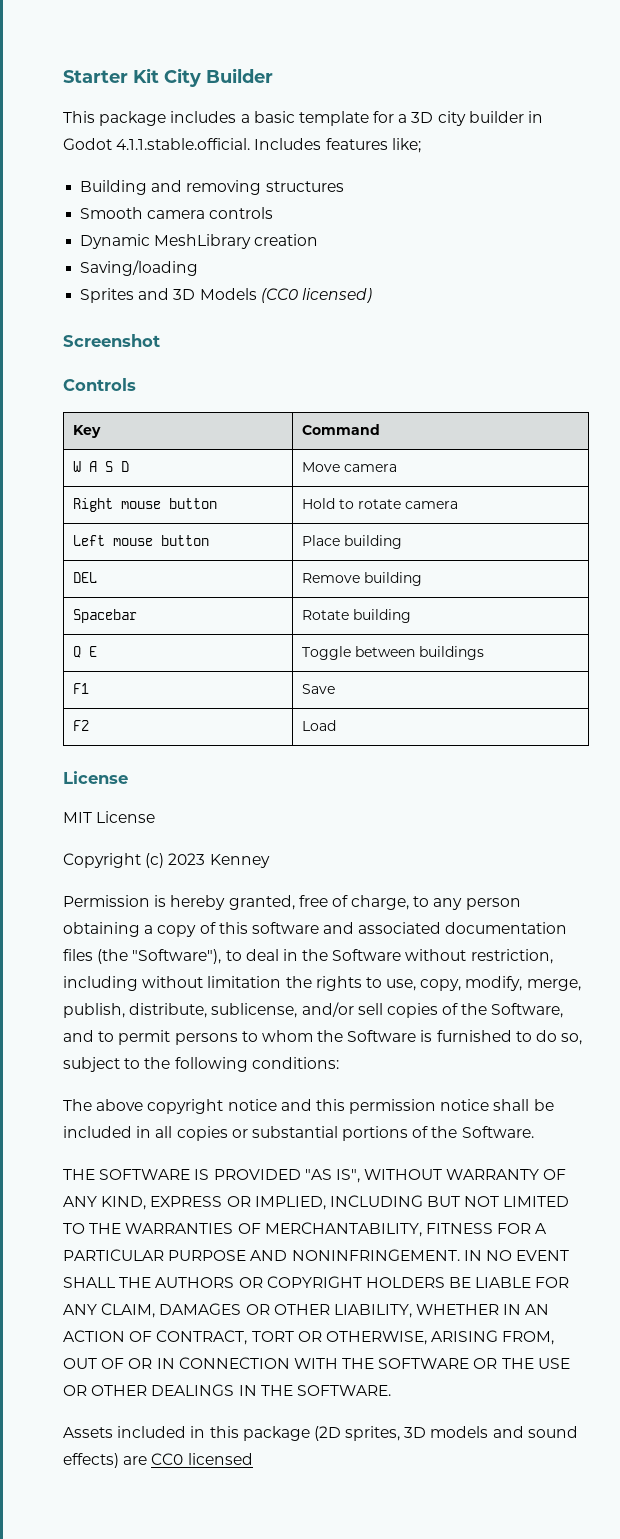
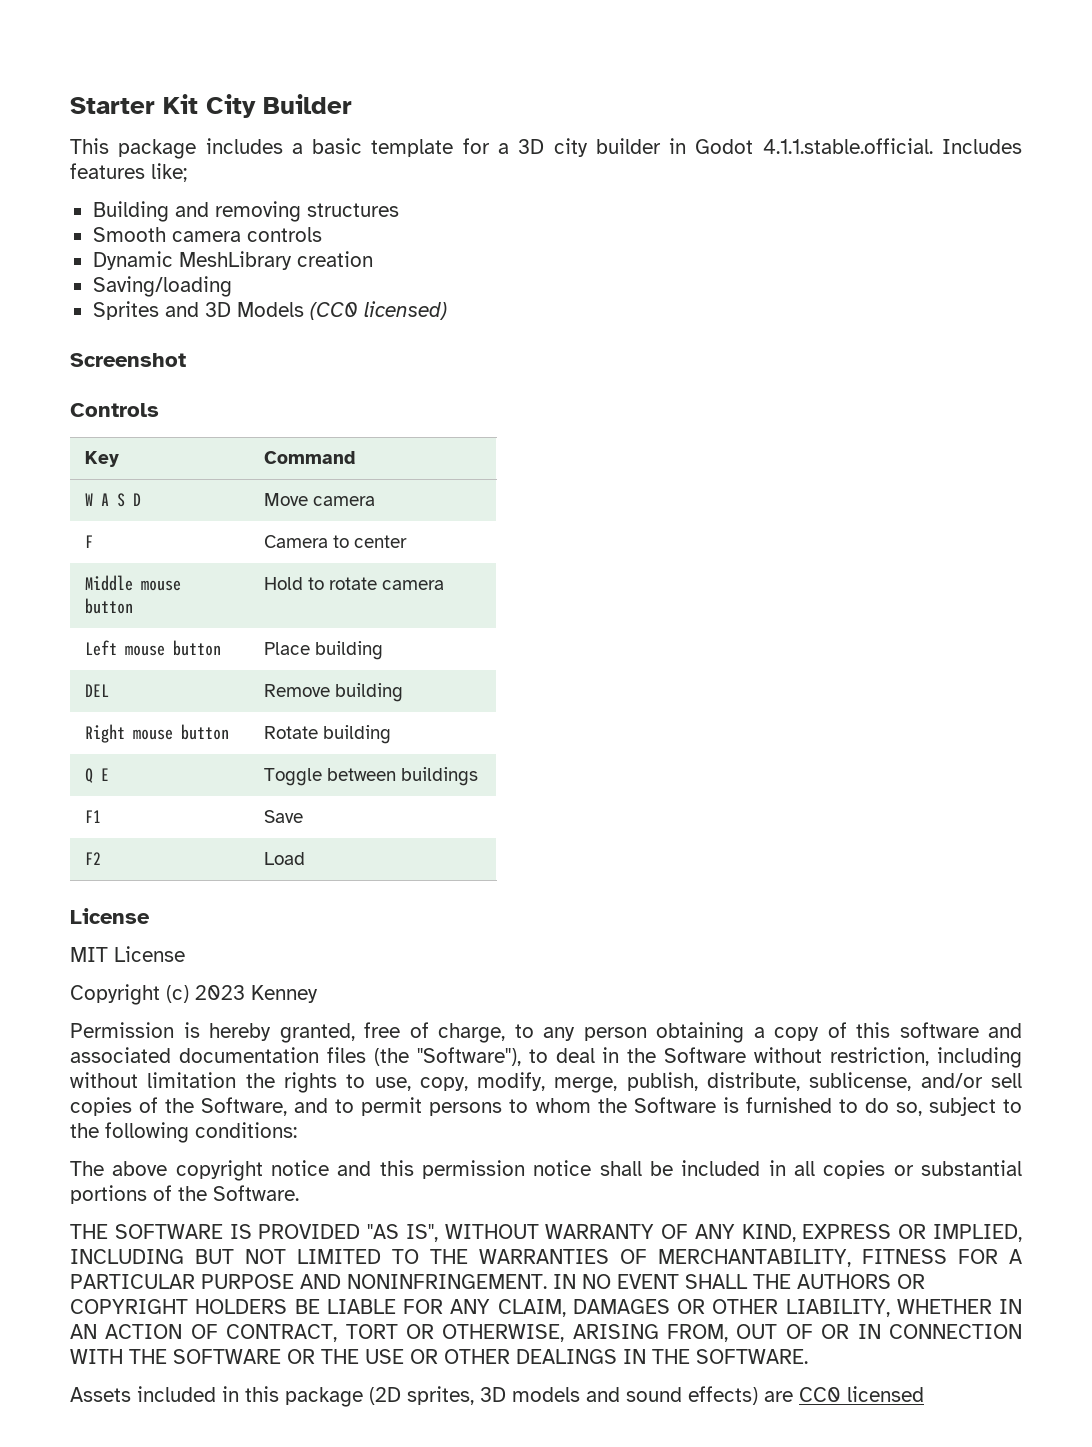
[73,498,114,512] Right -> [84,535,93,548] [263,535,407,548] [84,575,133,591] F | Camera to center // Middle
[73,609,138,623] Spacebar -> [84,724,229,743] Right mouse button

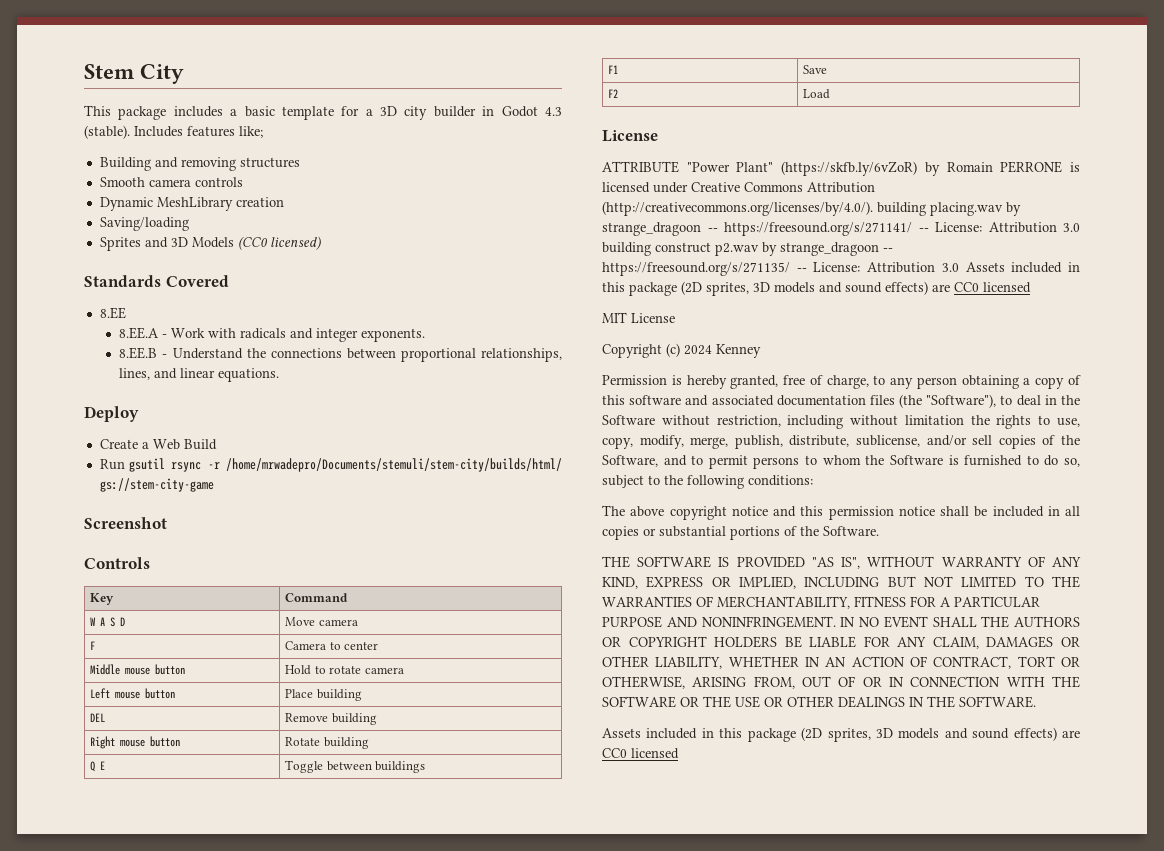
[70,94,198,114] Starter Kit -> [84,64,135,79] Stem
[263,94,352,114] Builder -> (185, 74) none
[762,138,933,154] 4.1.1.stable.official. -> [544,107,562,116] [84,125,130,139] 4.3 (stable).
(447, 310) none -> [84,275,229,287] [99,307,126,319] [119,327,426,342] [119,347,562,362] [119,368,280,382] [84,406,139,422] [99,439,217,450] [99,458,562,472] [99,478,214,492] // Standards Covered // 8.EE // 8.EE.A - Work with radicals and integer exponents. // 8.EE.B - Understand the connections between proportional relationships, lines, and linear equations. // Deploy // Create a Web Build // Run gsutil rsync -r /home/mrwadepro/Documents/stemuli/stem-city/builds/html/ gs://stem-city-game
(150, 916) none -> [602,161,1080,176] [602,182,875,193] [602,201,1021,216] [602,222,1080,236] [602,242,893,256] [602,262,1080,276] [602,281,1031,296] // ATTRIBUTE "Power Plant" (https://skfb.ly/6vZoR) by Romain PERRONE is licensed under Creative Commons Attribution (http://creativecommons.org/licenses/by/4.0/). building placing.wav by strange_dragoon -- https://freesound.org/s/271141/ -- License: Attribution 3.0 building construct p2.wav by strange_dragoon -- https://freesound.org/s/271135/ -- License: Attribution 3.0 Assets included in this package (2D sprites, 3D models and sound effects) are CC0 licensed
[195,985,245,1000] 2023 -> [684,345,712,355] 2024

